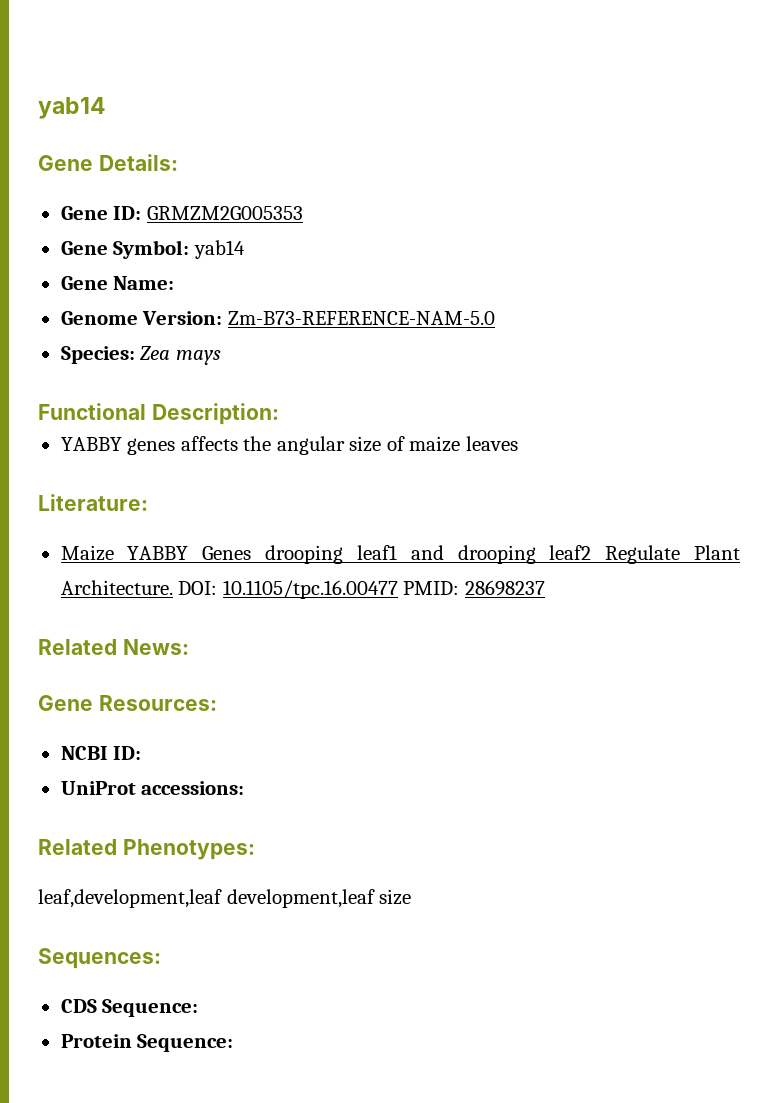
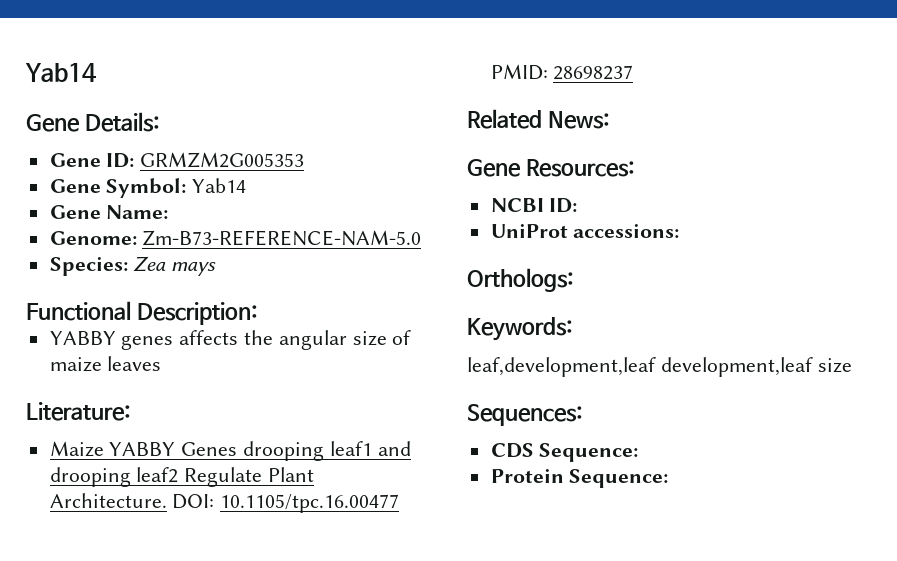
[38,97,106,119] yab14 -> [25,63,97,82] Yab14
[193,240,245,259] yab14 -> [192,178,247,193] Yab14
[60,311,223,325] Genome Version: -> [49,231,137,245] Genome:
[38,839,255,860] Related Phenotypes: -> [467,268,574,292] [467,317,573,341] Orthologs: // Keywords:

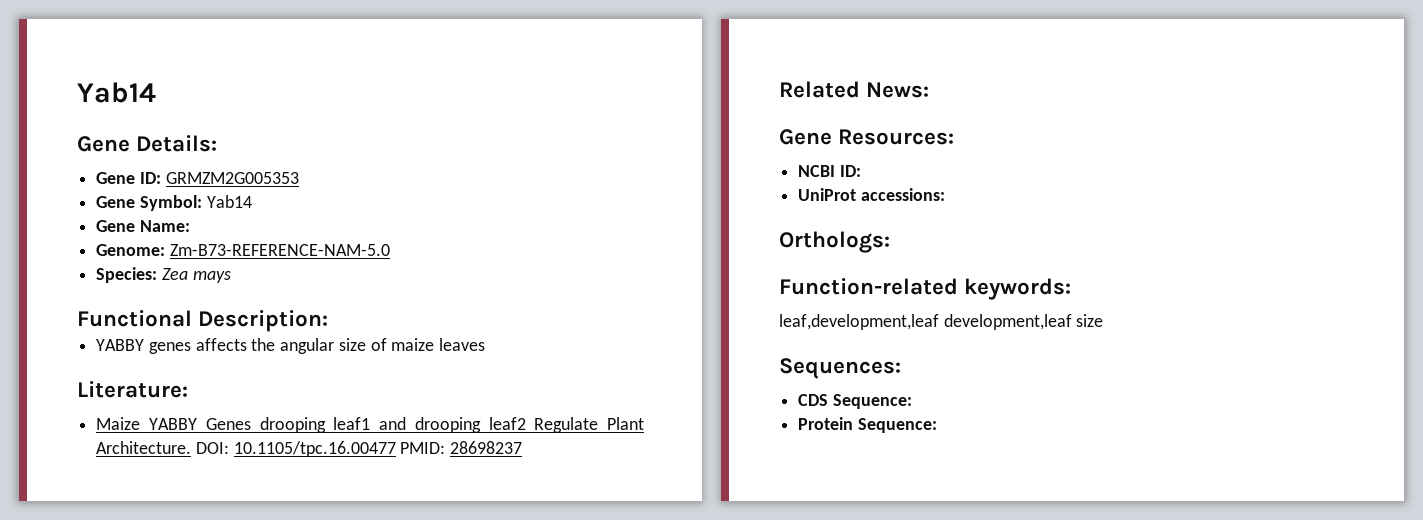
[467,317,573,341] Keywords: -> [779,278,1072,300] Function-related keywords:

